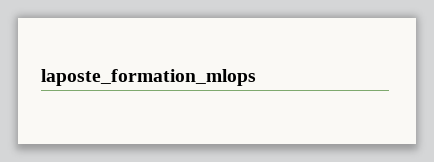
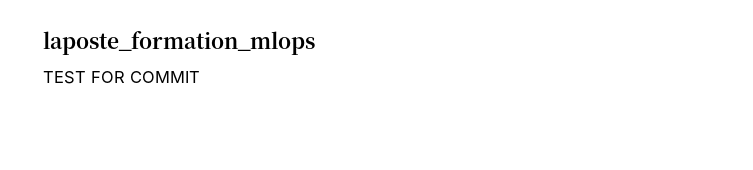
(256, 77) none -> [43,71,200,84] // TEST FOR COMMIT

